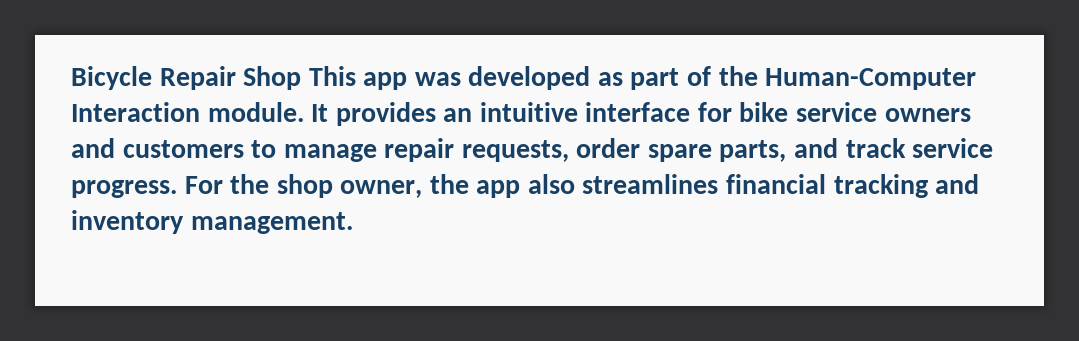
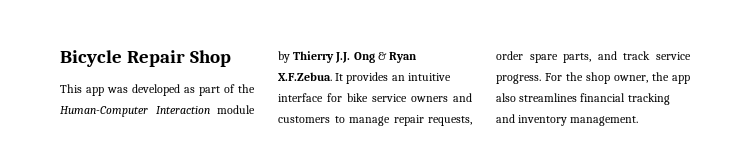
(302, 78) none -> (231, 58) //
[207,102,304,122] module. -> [217,105,255,114] [278,51,418,63] [278,72,332,81] module by Thierry J.J. Ong & Ryan X.F.Zebua.

